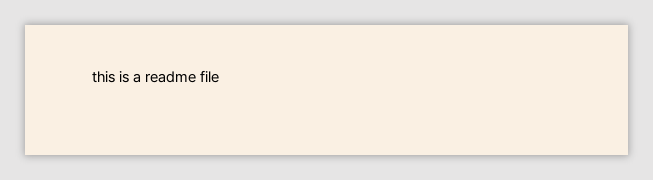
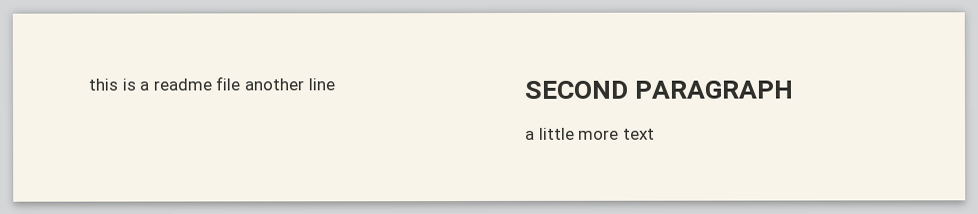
(220, 76) none -> [243,78,335,91] [524,80,794,99] [525,127,655,140] another line // SECOND PARAGRAPH // a little more text

